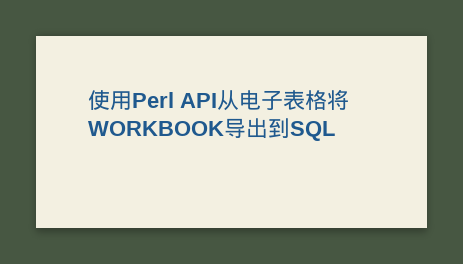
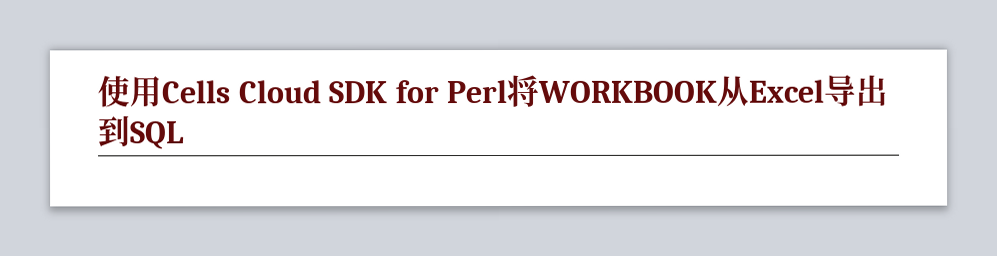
[132,89,349,111] [88,121,224,136] Perl API从电子表格将WORKBOOK -> [161,74,825,107] Cells Cloud SDK for Perl将WORKBOOK从Excel

